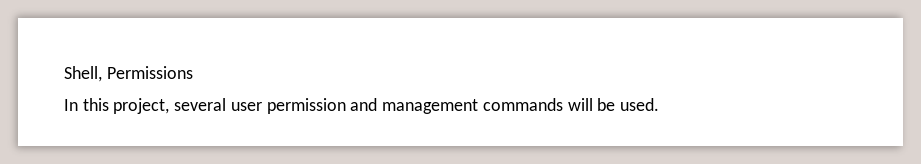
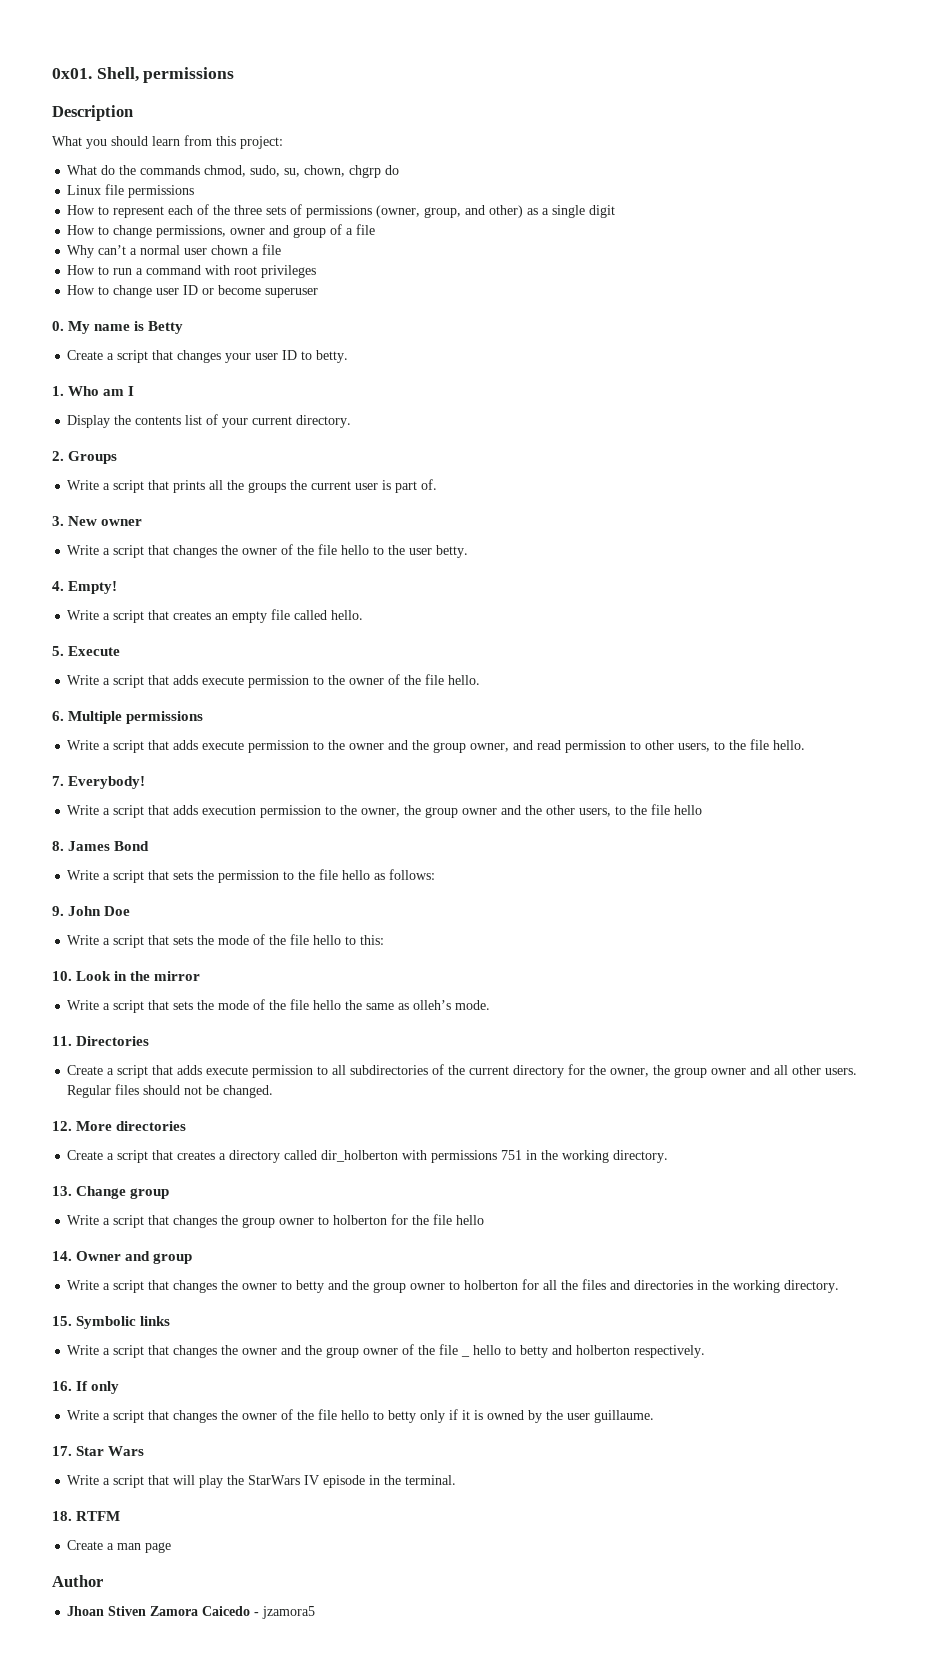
[64,66,193,82] [64,98,659,114] Shell, Permissions // In this project, several user permission and management commands will be used. -> [52,67,235,83] [52,105,133,121] [52,135,283,149] [67,165,400,178] [67,184,195,198] [67,204,616,218] [67,224,376,238] [67,244,282,258] [67,265,317,278] [67,285,319,298] [52,321,184,334] [67,350,349,363] [52,386,135,396] [67,414,352,428] [52,451,118,464] [67,479,438,493] [52,516,143,526] [67,544,469,558] [52,581,118,594] [67,609,364,623] [52,646,121,656] [67,674,481,688] [52,711,204,724] [67,739,806,753] [52,776,146,789] [67,804,703,818] [52,841,150,851] [67,869,436,883] [52,906,131,916] [67,934,385,948] [52,971,201,981] [67,999,491,1013] [52,1036,150,1046] [67,1064,858,1078] [67,1084,274,1098] [52,1121,187,1131] [67,1150,669,1163] [52,1186,170,1199] [67,1214,485,1228] [52,1251,193,1264] [67,1279,840,1293] [52,1316,171,1329] [67,1344,459,1358] [461,1355,471,1357] [473,1345,706,1358] [52,1381,120,1394] [67,1409,655,1423] [52,1446,145,1456] [67,1475,457,1488] [52,1511,121,1521] [67,1540,172,1553] [52,1575,103,1587] [67,1606,316,1619] 0x01. Shell, permissions // Description // What you should learn from this project: // What do the commands chmod, sudo, su, chown, chgrp do // Linux file permissions // How to represent each of the three sets of permissions (owner, group, and other) as a single digit // How to change permissions, owner and group of a file // Why can’t a normal user chown a file // How to run a command with root privileges // How to change user ID or become superuser // 0. My name is Betty // Create a script that changes your user ID to betty. // 1. Who am I // Display the contents list of your current directory. // 2. Groups // Write a script that prints all the groups the current user is part of. // 3. New owner // Write a script that changes the owner of the file hello to the user betty. // 4. Empty! // Write a script that creates an empty file called hello. // 5. Execute // Write a script that adds execute permission to the owner of the file hello. // 6. Multiple permissions // Write a script that adds execute permission to the owner and the group owner, and read permission to other users, to the file hello. // 7. Everybody! // Write a script that adds execution permission to the owner, the group owner and the other users, to the file hello // 8. James Bond // Write a script that sets the permission to the file hello as follows: // 9. John Doe // Write a script that sets the mode of the file hello to this: // 10. Look in the mirror // Write a script that sets the mode of the file hello the same as olleh’s mode. // 11. Directories // Create a script that adds execute permission to all subdirectories of the current directory for the owner, the group owner and all other users. Regular files should not be changed. // 12. More directories // Create a script that creates a directory called dir_holberton with permissions 751 in the working directory. // 13. Change group // Write a script that changes the group owner to holberton for the file hello // 14. Owner and group // Write a script that changes the owner to betty and the group owner to holberton for all the files and directories in the working directory. // 15. Symbolic links // Write a script that changes the owner and the group owner of the file _ hello to betty and holberton respectively. // 16. If only // Write a script that changes the owner of the file hello to betty only if it is owned by the user guillaume. // 17. Star Wars // Write a script that will play the StarWars IV episode in the terminal. // 18. RTFM // Create a man page // Author // Jhoan Stiven Zamora Caicedo - jzamora5

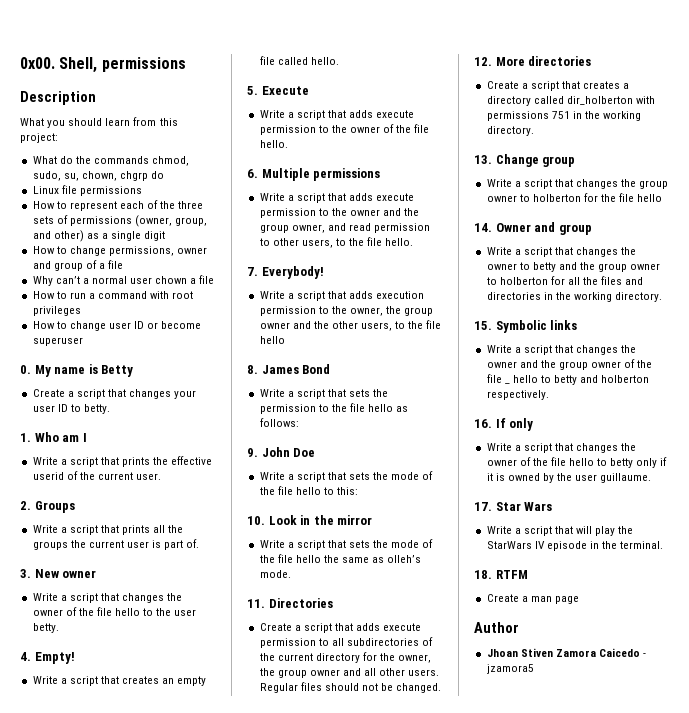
[52,68,92,79] 0x01. -> [20,57,55,69] 0x00.
[67,414,352,428] Display the contents list of your current directory. -> [32,456,213,467] [32,471,162,480] Write a script that prints the effective userid of the current user.

